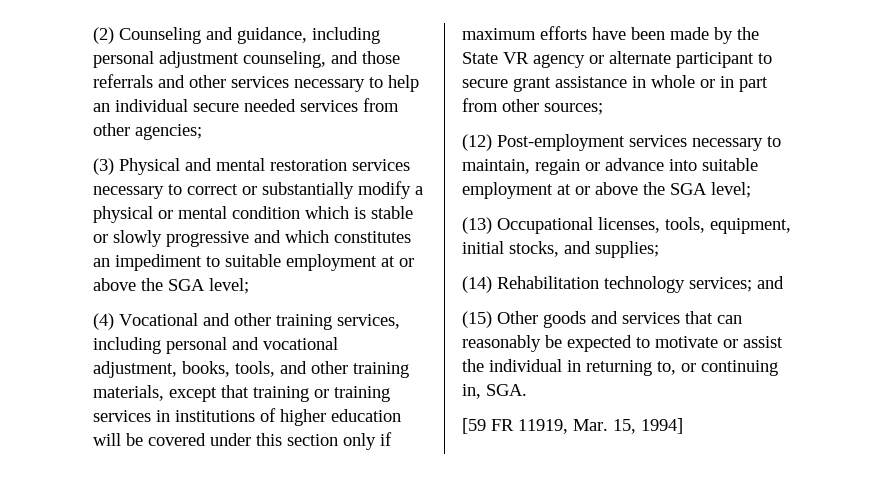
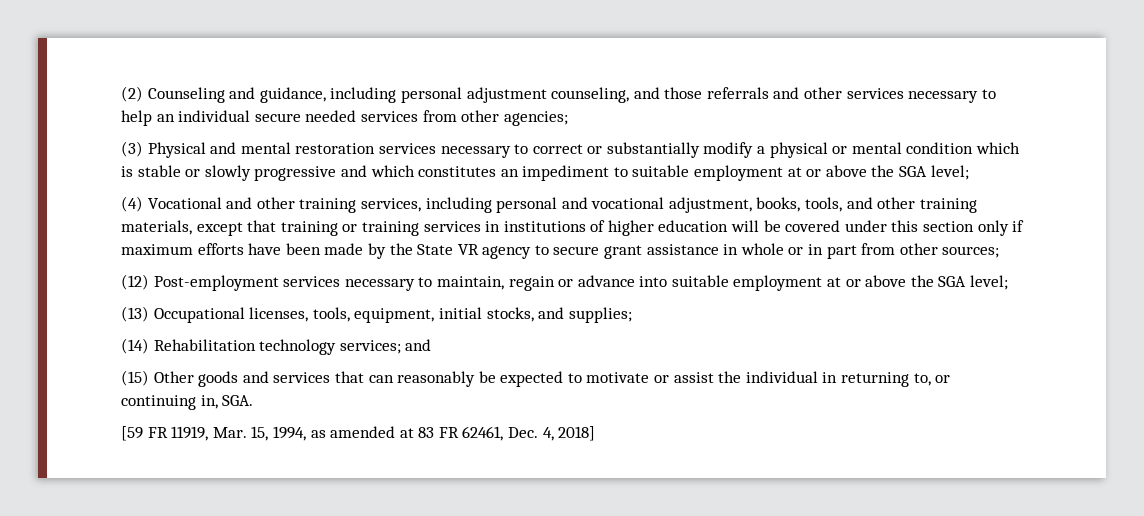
[589,51,754,68] or alternate participant -> (532, 252) none
[641,418,683,434] 1994] -> [272,426,596,441] 1994, as amended at 83 FR 62461, Dec. 4, 2018]

